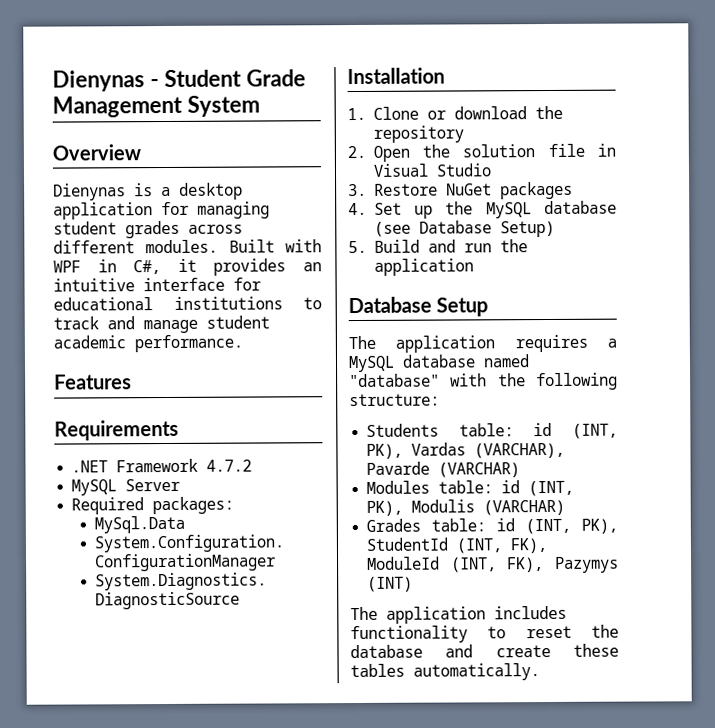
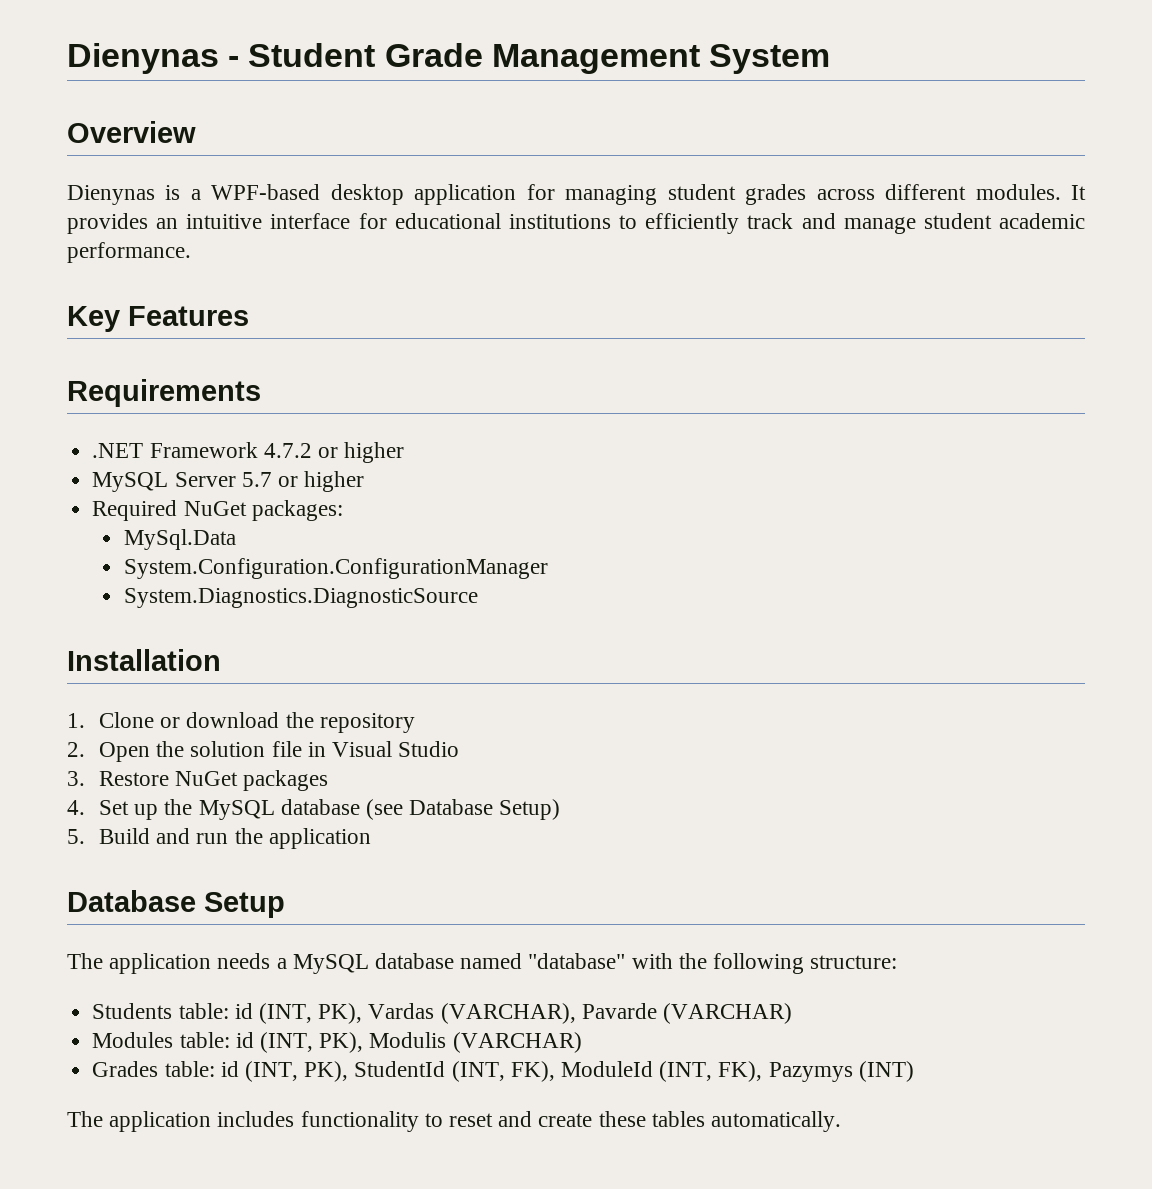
(171, 191) none -> [211,184,321,200] WPF-based
[228,239,322,253] [53,258,197,275] Built with WPF in C#, it -> [1071,185,1086,200] It
(322, 303) none -> [645,213,740,234] efficiently
(243, 343) none -> [67,306,120,332] Key
(253, 465) none -> [317,442,405,463] or higher
(181, 485) none -> [241,471,365,492] 5.7 or higher
(145, 506) none -> [183,501,247,516] NuGet
[514,334,588,353] requires -> [217,953,271,969] needs
[591,624,619,638] [350,644,423,659] the database -> (494, 1120) none

